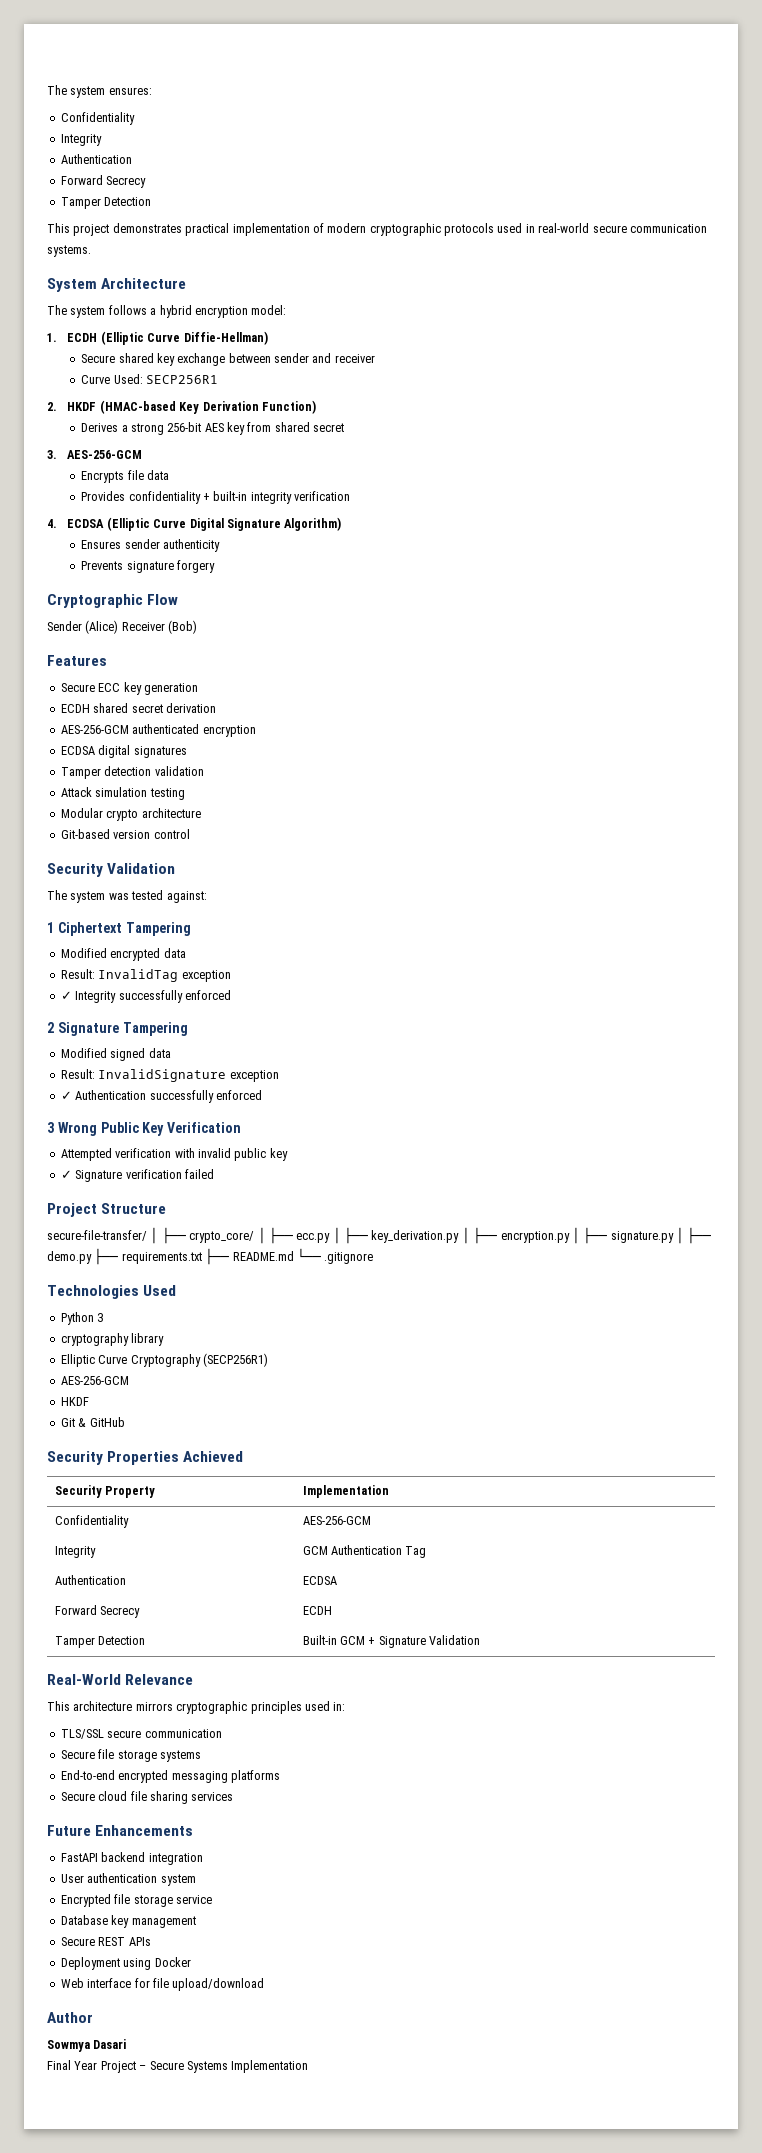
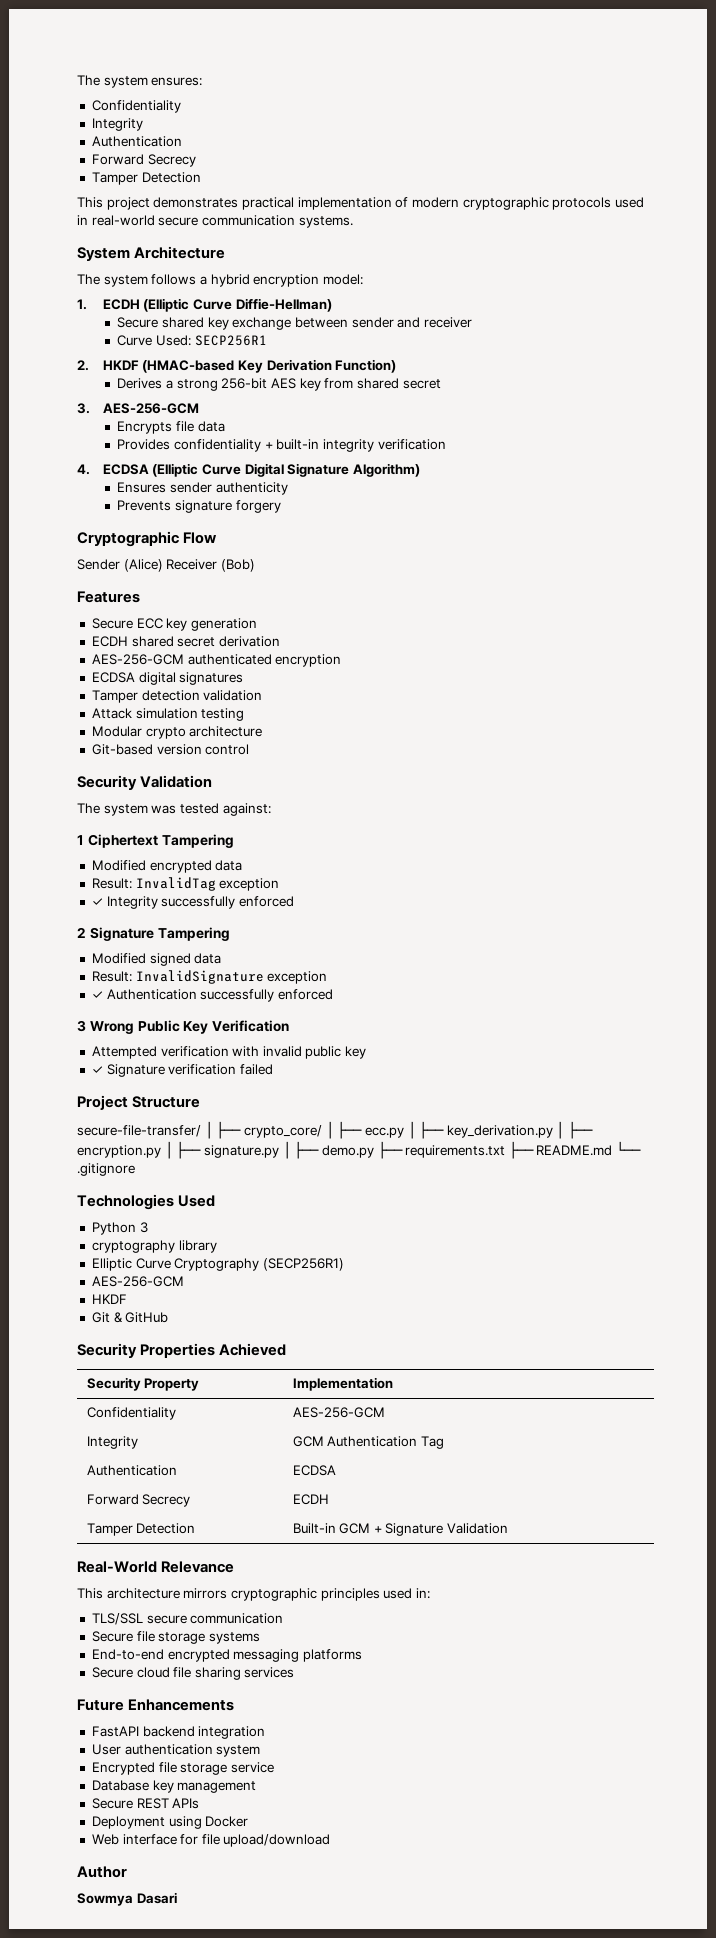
[47,2060,309,2073] // Final Year Project – Secure Systems Implementation -> (177, 1898) none

